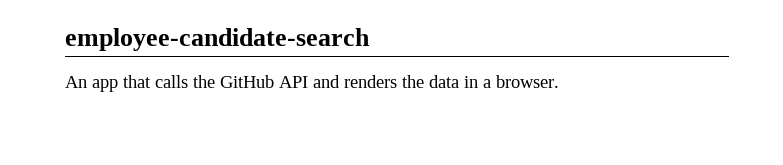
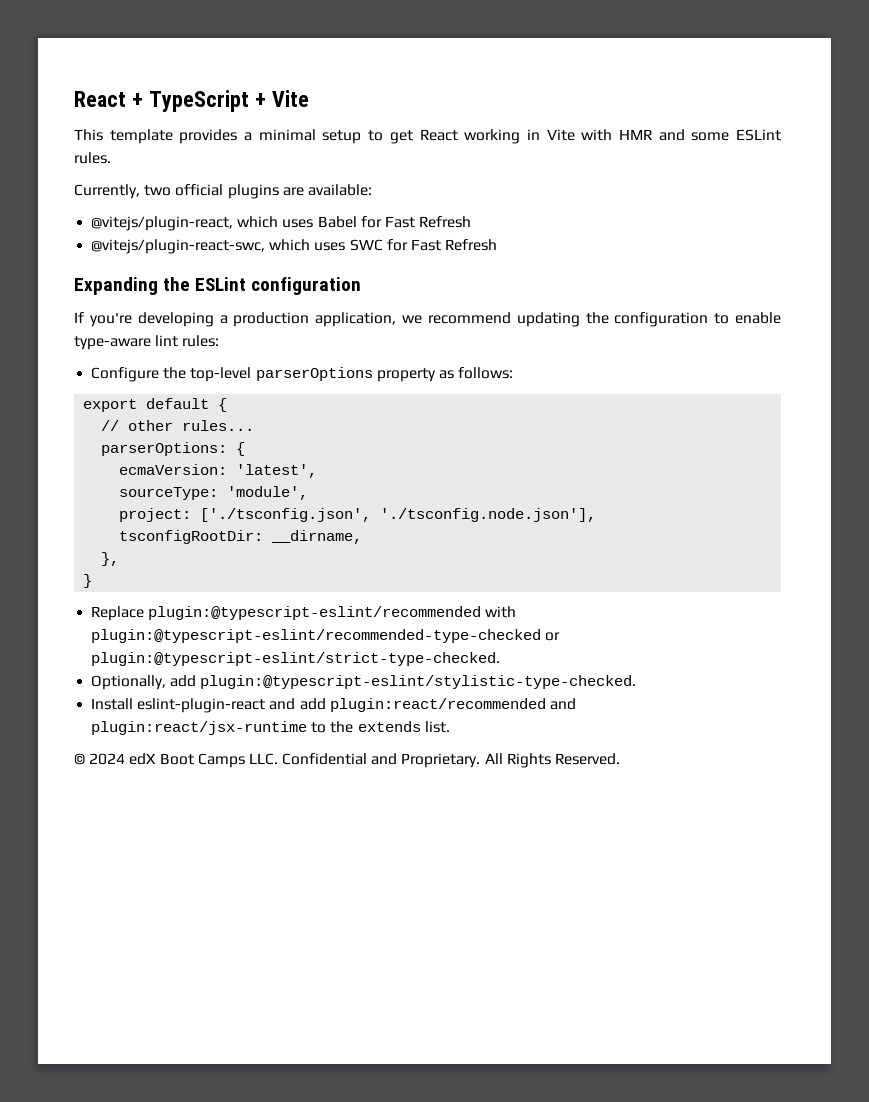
[65,28,370,51] [65,75,559,92] employee-candidate-search // An app that calls the GitHub API and renders the data in a browser. -> [74,90,309,112] [74,129,781,144] [74,152,111,164] [74,184,372,199] [91,216,472,231] [91,239,498,254] [74,277,362,295] [74,312,782,327] [74,335,220,350] [91,367,514,382] [83,398,228,412] [101,420,255,431] [101,442,246,456] [119,464,318,478] [119,486,309,500] [119,508,597,522] [119,530,363,544] [101,552,120,566] [83,574,93,588] [91,606,517,621] [91,629,561,643] [91,652,501,666] [91,675,637,690] [91,698,576,713] [91,721,450,735] [74,753,621,768] React + TypeScript + Vite // This template provides a minimal setup to get React working in Vite with HMR and some ESLint rules. // Currently, two official plugins are available: // @vitejs/plugin-react, which uses Babel for Fast Refresh // @vitejs/plugin-react-swc, which uses SWC for Fast Refresh // Expanding the ESLint configuration // If you're developing a production application, we recommend updating the configuration to enable type-aware lint rules: // Configure the top-level parserOptions property as follows: // export default { // // other rules... // parserOptions: { // ecmaVersion: 'latest', // sourceType: 'module', // project: ['./tsconfig.json', './tsconfig.node.json'], // tsconfigRootDir: __dirname, // }, // } // Replace plugin:@typescript-eslint/recommended with plugin:@typescript-eslint/recommended-type-checked or plugin:@typescript-eslint/strict-type-checked. // Optionally, add plugin:@typescript-eslint/stylistic-type-checked. // Install eslint-plugin-react and add plugin:react/recommended and plugin:react/jsx-runtime to the extends list. // © 2024 edX Boot Camps LLC. Confidential and Proprietary. All Rights Reserved.

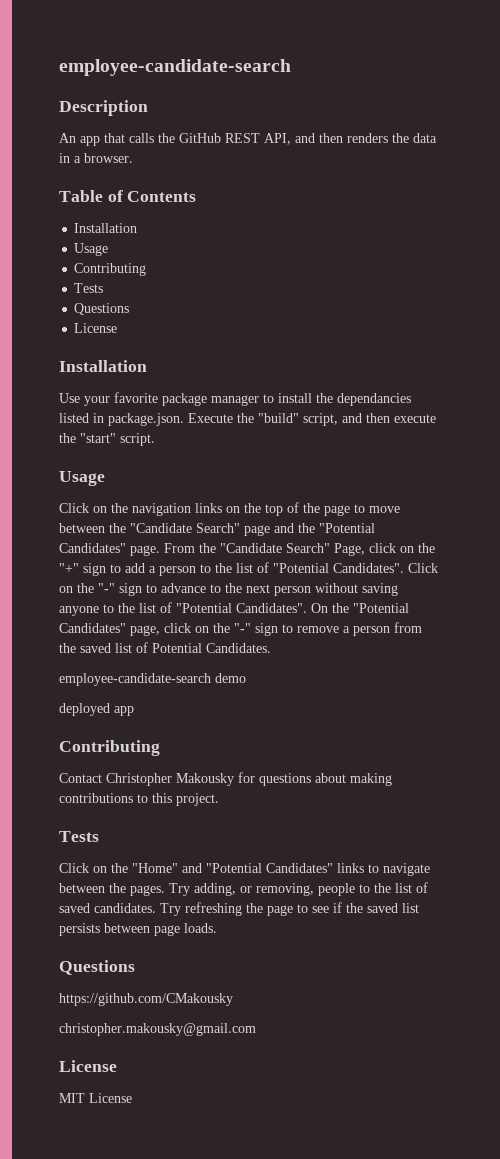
[74,90,309,112] [74,129,781,144] [74,152,111,164] [74,184,372,199] [91,216,472,231] [91,239,498,254] [74,277,362,295] [74,312,782,327] [74,335,220,350] [91,367,514,382] [83,398,228,412] [101,420,255,431] [101,442,246,456] [119,464,318,478] [119,486,309,500] [119,508,597,522] [119,530,363,544] [101,552,120,566] [83,574,93,588] [91,606,517,621] [91,629,561,643] [91,652,501,666] [91,675,637,690] [91,698,576,713] [91,721,450,735] [74,753,621,768] React + TypeScript + Vite // This template provides a minimal setup to get React working in Vite with HMR and some ESLint rules. // Currently, two official plugins are available: // @vitejs/plugin-react, which uses Babel for Fast Refresh // @vitejs/plugin-react-swc, which uses SWC for Fast Refresh // Expanding the ESLint configuration // If you're developing a production application, we recommend updating the configuration to enable type-aware lint rules: // Configure the top-level parserOptions property as follows: // export default { // // other rules... // parserOptions: { // ecmaVersion: 'latest', // sourceType: 'module', // project: ['./tsconfig.json', './tsconfig.node.json'], // tsconfigRootDir: __dirname, // }, // } // Replace plugin:@typescript-eslint/recommended with plugin:@typescript-eslint/recommended-type-checked or plugin:@typescript-eslint/strict-type-checked. // Optionally, add plugin:@typescript-eslint/stylistic-type-checked. // Install eslint-plugin-react and add plugin:react/recommended and plugin:react/jsx-runtime to the extends list. // © 2024 edX Boot Camps LLC. Confidential and Proprietary. All Rights Reserved. -> [59,59,291,76] [59,100,148,116] [59,133,437,146] [59,153,133,163] [59,190,197,202] [74,223,138,233] [74,243,109,256] [74,263,147,276] [74,283,104,293] [74,303,130,315] [74,323,118,333] [59,360,147,372] [59,392,411,406] [59,413,436,426] [59,433,155,446] [59,471,105,486] [59,502,400,516] [59,523,375,536] [59,543,435,556] [59,562,438,576] [59,583,398,596] [59,602,409,616] [59,622,422,636] [59,642,271,653] [59,673,246,686] [59,703,134,716] [59,740,160,756] [59,772,392,786] [59,793,219,806] [59,831,99,842] [59,863,430,876] [59,882,428,896] [59,902,419,916] [59,923,217,936] [59,960,135,975] [59,993,233,1006] [59,1023,256,1036] [59,1060,117,1072] [59,1093,132,1103] employee-candidate-search // Description // An app that calls the GitHub REST API, and then renders the data in a browser. // Table of Contents // Installation // Usage // Contributing // Tests // Questions // License // Installation // Use your favorite package manager to install the dependancies listed in package.json. Execute the "build" script, and then execute the "start" script. // Usage // Click on the navigation links on the top of the page to move between the "Candidate Search" page and the "Potential Candidates" page. From the "Candidate Search" Page, click on the "+" sign to add a person to the list of "Potential Candidates". Click on the "-" sign to advance to the next person without saving anyone to the list of "Potential Candidates". On the "Potential Candidates" page, click on the "-" sign to remove a person from the saved list of Potential Candidates. // employee-candidate-search demo // deployed app // Contributing // Contact Christopher Makousky for questions about making contributions to this project. // Tests // Click on the "Home" and "Potential Candidates" links to navigate between the pages. Try adding, or removing, people to the list of saved candidates. Try refreshing the page to see if the saved list persists between page loads. // Questions // https://github.com/CMakousky // christopher.makousky@gmail.com // License // MIT License

